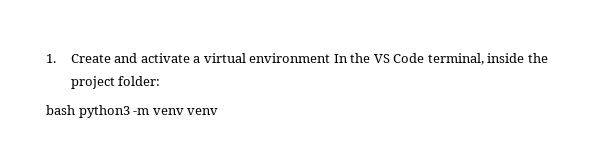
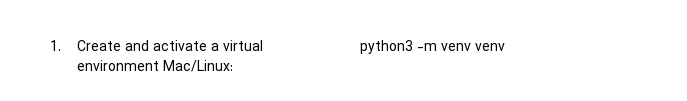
[333,53,548,65] [70,76,161,89] [46,105,75,115] In the VS Code terminal, inside the project folder: // bash -> [162,60,233,72] Mac/Linux: //

